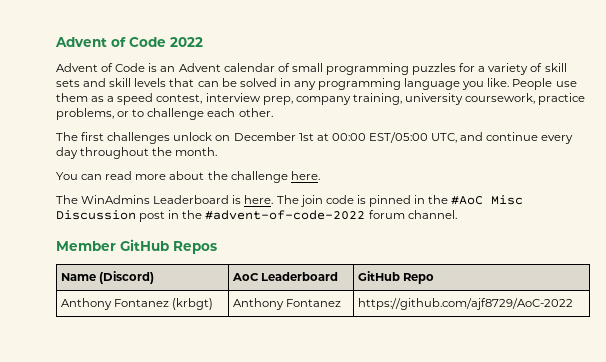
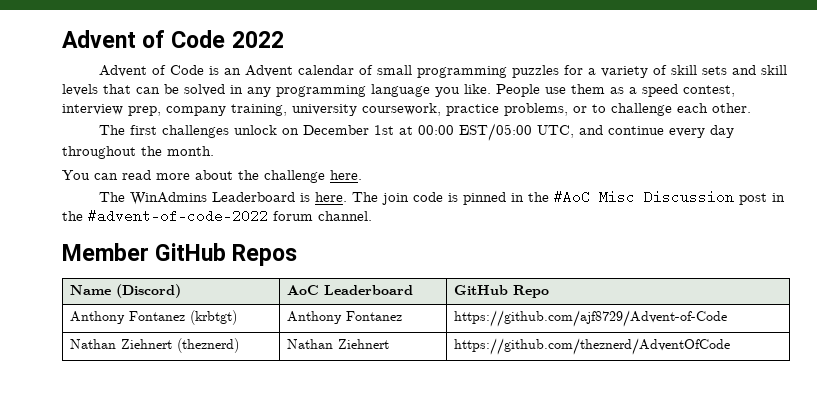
[171,298,213,310] (krbgt) -> [190,310,238,325] (krbtgt)
[357,298,573,310] https://github.com/ajf8729/AoC-2022 -> [454,310,728,327] [70,338,240,353] [287,339,390,349] [454,338,731,355] https://github.com/ajf8729/Advent-of-Code // Nathan Ziehnert (theznerd) | Nathan Ziehnert | https://github.com/theznerd/AdventOfCode

